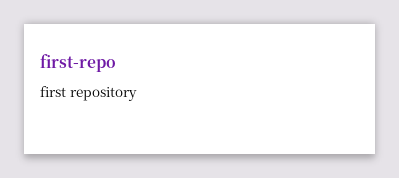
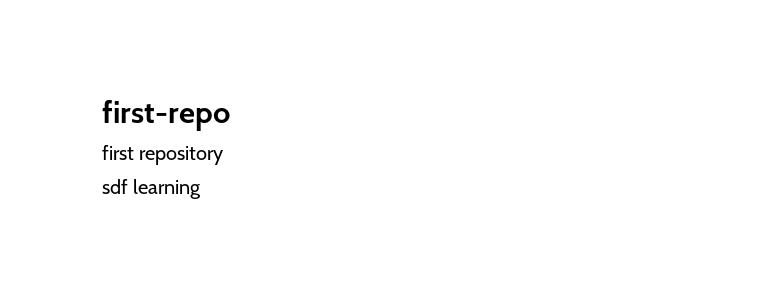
(137, 94) none -> [102,179,202,199] // sdf learning

